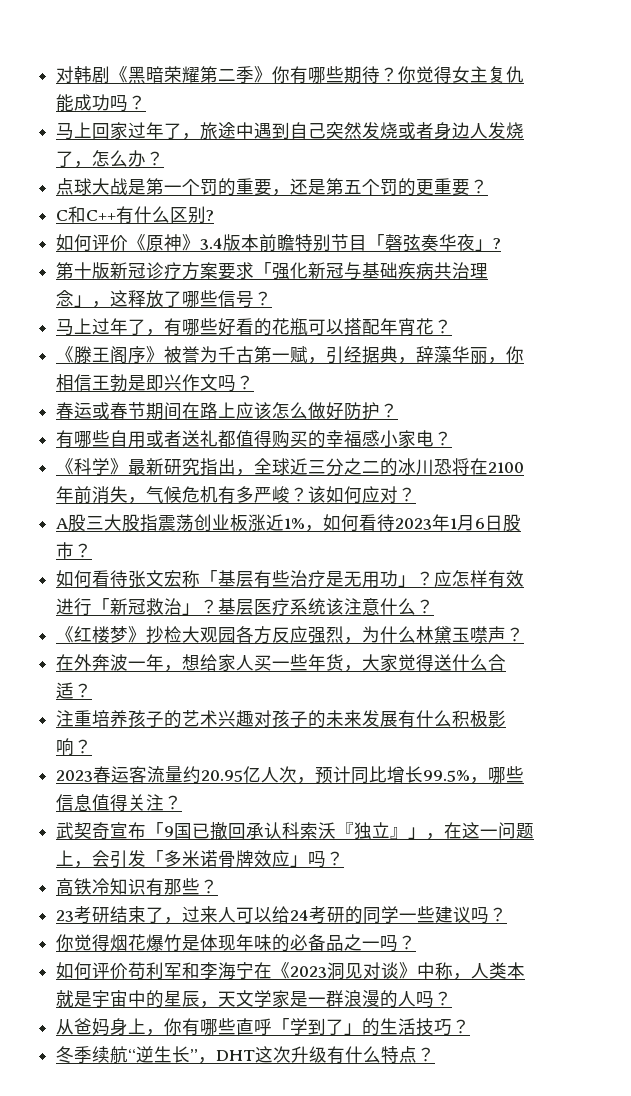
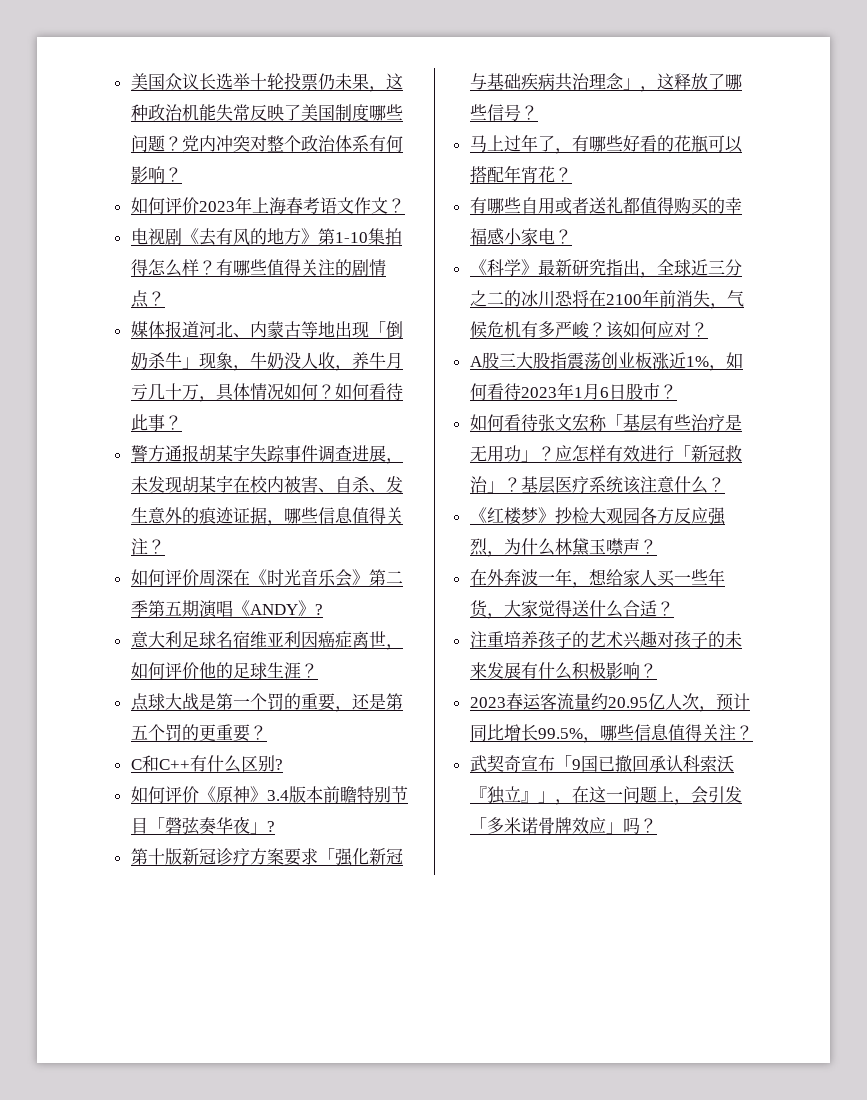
[56,66,525,84] [56,94,147,112] [56,122,525,140] [56,150,147,168] 对韩剧《黑暗荣耀第二季》你有哪些期待？你觉得女主复仇能成功吗？ // 马上回家过年了，旅途中遇到自己突然发烧或者身边人发烧了，怎么办 -> [130,72,403,92] [130,104,403,121] [130,135,403,152] [130,166,182,183] [130,196,405,215] [130,228,402,246] [130,259,386,277] [130,290,165,308] [130,321,403,339] [130,352,403,371] [130,383,403,402] [130,414,182,431] [130,445,403,464] [130,476,403,493] [130,507,403,526] [130,538,165,555] [130,569,403,587] [130,600,323,618] [130,631,403,650] [130,662,301,679] 美国众议长选举十轮投票仍未果，这种政治机能失常反映了美国制度哪些问题？党内冲突对整个政治体系有何影响？ // 如何评价2023年上海春考语文作文？ // 电视剧《去有风的地方》第1-10集拍得怎么样？有哪些值得关注的剧情点？ // 媒体报道河北、内蒙古等地出现「倒奶杀牛」现象，牛奶没人收，养牛月亏几十万，具体情况如何？如何看待此事？ // 警方通报胡某宇失踪事件调查进展，未发现胡某宇在校内被害、自杀、发生意外的痕迹证据，哪些信息值得关注？ // 如何评价周深在《时光音乐会》第二季第五期演唱《ANDY》? // 意大利足球名宿维亚利因癌症离世，如何评价他的足球生涯
[56,346,525,364] [56,374,255,392] [56,402,399,420] // 《滕王阁序》被誉为千古第一赋，引经据典，辞藻华丽，你相信王勃是即兴作文吗？ // 春运或春节期间在路上应该怎么做好防护？ -> (572, 174) none
[56,878,219,896] [56,906,508,924] [56,934,417,952] [56,962,526,980] [56,990,453,1008] [56,1018,471,1036] [56,1046,436,1064] // 高铁冷知识有那些？ // 23考研结束了，过来人可以给24考研的同学一些建议吗？ // 你觉得烟花爆竹是体现年味的必备品之一吗？ // 如何评价苟利军和李海宁在《2023洞见对谈》中称，人类本就是宇宙中的星辰，天文学家是一群浪漫的人吗？ // 从爸妈身上，你有哪些直呼「学到了」的生活技巧？ // 冬季续航“逆生长”，DHT这次升级有什么特点？ -> (657, 825) none

